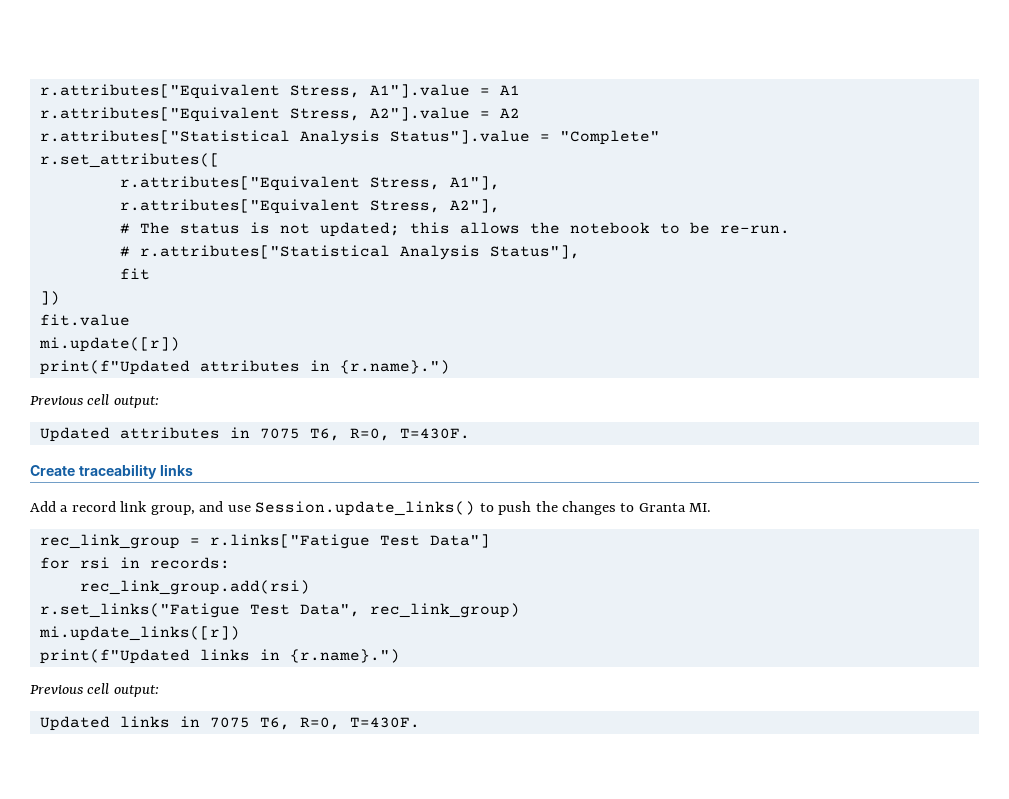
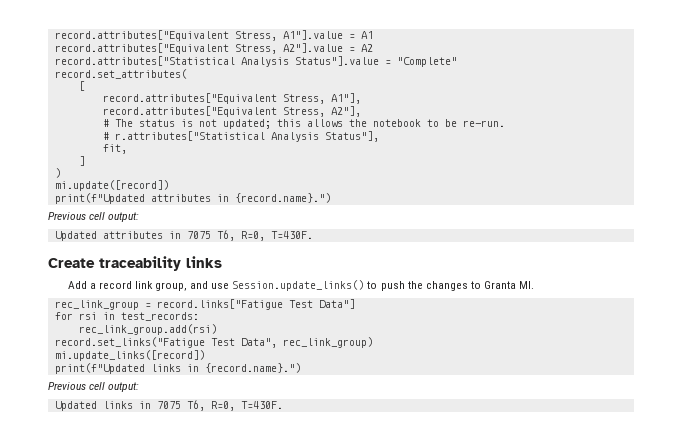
[39,84,280,99] r.attributes["Equivalent -> [54,30,229,41] record.attributes["Equivalent
[39,107,280,122] r.attributes["Equivalent -> [54,43,229,54] record.attributes["Equivalent
[39,130,290,144] r.attributes["Statistical -> [54,56,235,66] record.attributes["Statistical
[39,153,220,168] [119,176,360,191] r.set_attributes([ // r.attributes["Equivalent -> [54,69,187,79] [78,81,85,91] [102,93,277,104] record.set_attributes( // [ // record.attributes["Equivalent
[119,199,360,214] r.attributes["Equivalent -> [102,106,277,117] record.attributes["Equivalent
[119,268,150,280] [39,291,60,305] [39,314,130,326] [38,337,180,352] fit // ]) // fit.value // mi.update([r]) -> [102,144,127,154] [78,156,85,166] [54,168,61,178] [54,180,169,191] fit, // ] // ) // mi.update([record])
[339,360,450,374] {r.name}.") -> [234,193,331,203] {record.name}.")
[209,534,370,549] r.links["Fatigue -> [156,299,283,310] record.links["Fatigue
[149,557,230,569] records: -> [120,312,199,321] test_records:
[39,603,240,618] r.set_links("Fatigue -> [54,337,205,348] record.set_links("Fatigue
[38,626,240,641] mi.update_links([r]) -> [54,350,205,361] mi.update_links([record])
[289,649,400,663] {r.name}.") -> [204,363,301,373] {record.name}.")

